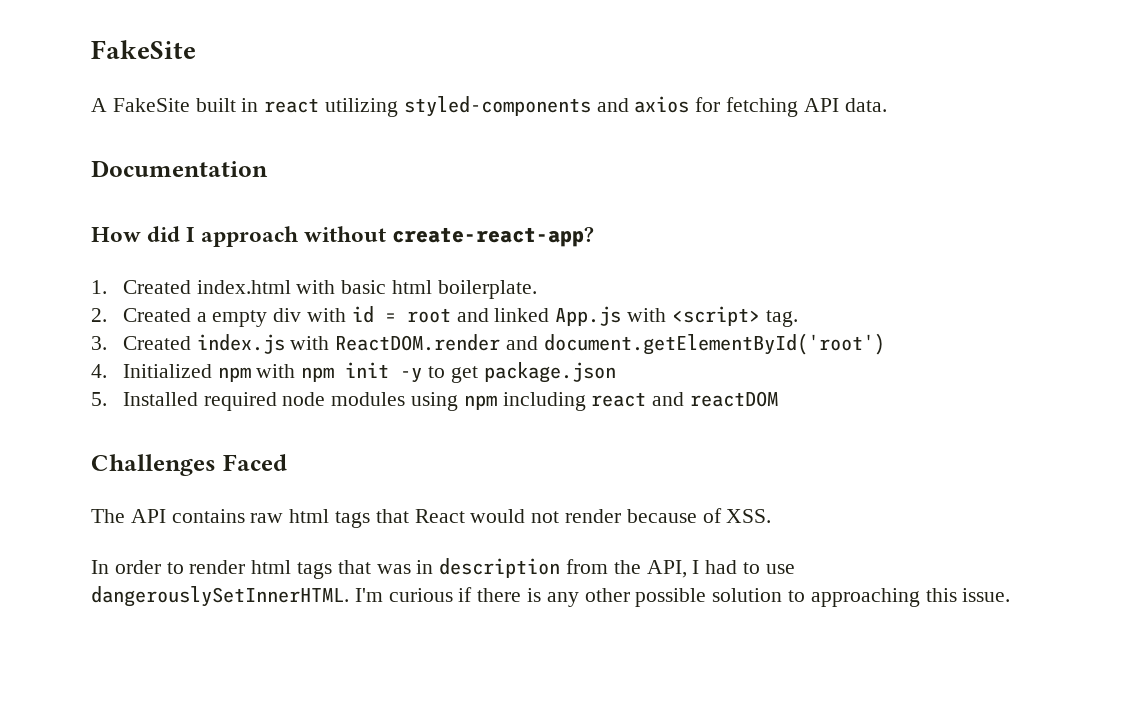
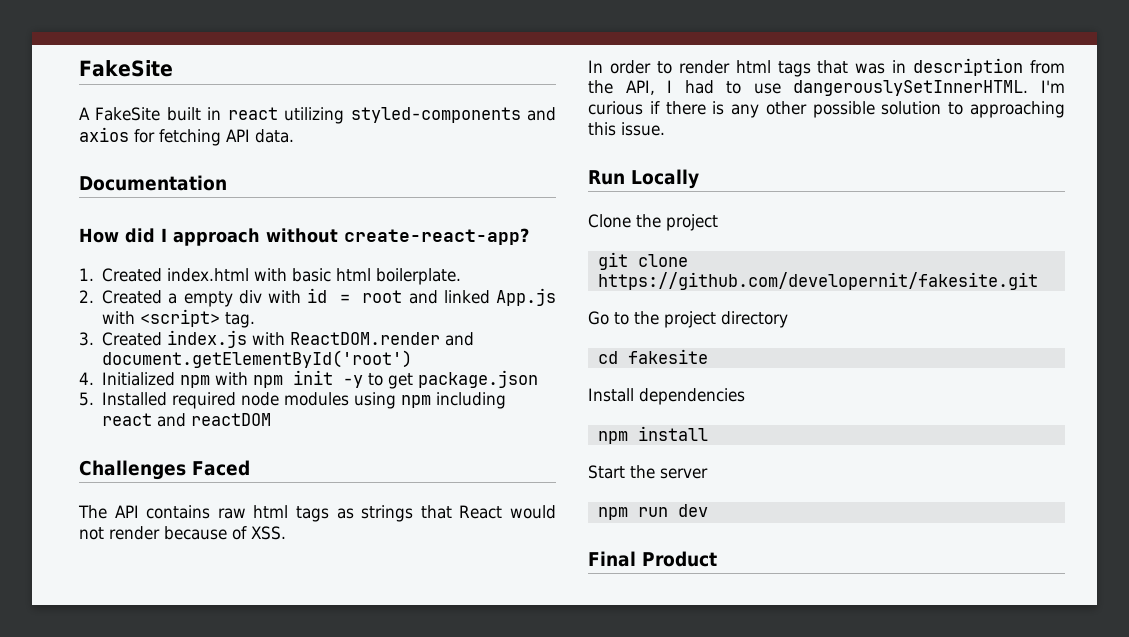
(371, 519) none -> [336,505,414,522] as strings
(1011, 595) none -> [588,169,699,189] [588,214,718,231] [597,252,688,270] [597,272,1038,290] [588,311,788,328] [597,349,708,364] [588,388,745,405] [597,426,708,444] [588,465,708,479] [597,504,708,520] [588,551,717,567] // Run Locally // Clone the project // git clone https://github.com/developernit/fakesite.git // Go to the project directory // cd fakesite // Install dependencies // npm install // Start the server // npm run dev // Final Product

